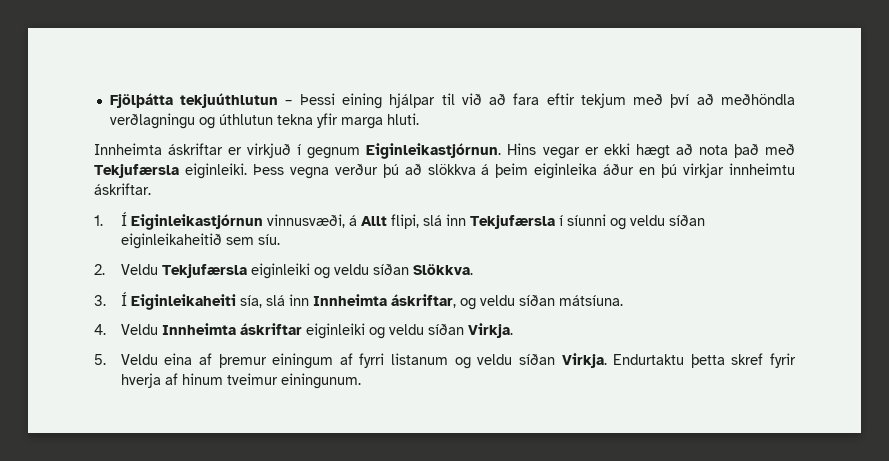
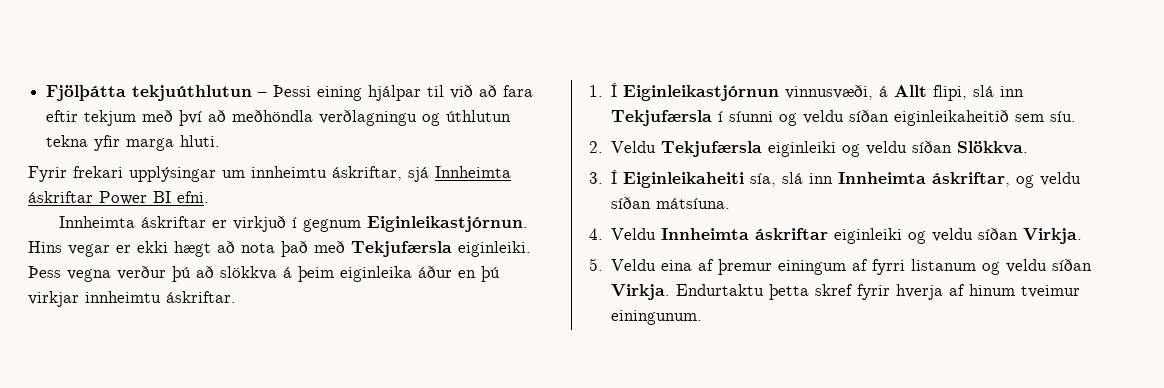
(419, 119) none -> [28,166,511,182] [28,191,209,205] // Fyrir frekari upplýsingar um innheimtu áskriftar, sjá Innheimta áskriftar Power BI efni.

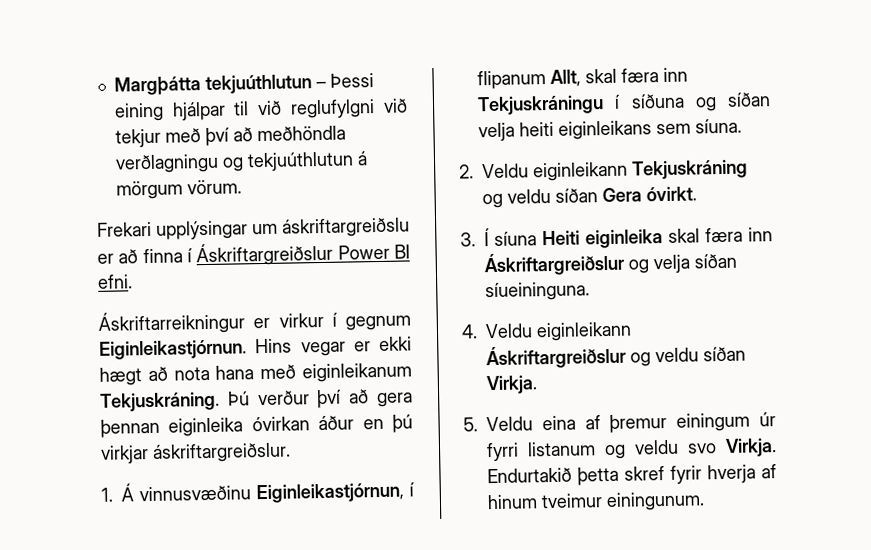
[46,85,127,101] Fjölþátta -> [113,76,201,96] Margþátta
[479,85,534,97] [46,110,137,126] að fara eftir tekjum -> [290,98,408,119] [114,128,161,148] reglufylgni við tekjur
[446,110,512,122] [46,135,221,151] [28,166,511,182] [28,191,93,203] úthlutun tekna yfir marga hluti. // Fyrir frekari upplýsingar um innheimtu áskriftar, sjá Innheimta áskriftar -> [246,151,368,172] [115,179,242,200] [97,217,410,240] [97,241,334,267] tekjuúthlutun á mörgum vörum. // Frekari upplýsingar um áskriftargreiðslu er að finna í Áskriftargreiðslur
[59,216,287,232] Innheimta áskriftar er virkjuð -> [98,310,324,335] Áskriftarreikningur er virkur
[281,241,531,257] [28,266,500,282] [28,291,236,307] [589,83,1025,101] [611,110,1077,126] [589,141,1029,157] [589,170,1082,188] [611,197,731,209] [589,228,903,244] það með Tekjufærsla eiginleiki. Þess vegna verður þú að slökkva á þeim eiginleika áður en þú virkjar innheimtu áskriftar. // 1. Í Eiginleikastjórnun vinnusvæði, á Allt flipi, slá inn Tekjufærsla í síunni og veldu síðan eiginleikaheitið sem síu. // 2. Veldu Tekjufærsla eiginleiki og veldu síðan Slökkva. // 3. Í Eiginleikaheiti sía, slá inn Innheimta áskriftar, og veldu síðan mátsíuna. // 4. Veldu Innheimta áskriftar eiginleiki -> [215,362,412,383] [100,389,414,412] [100,414,413,438] [100,442,291,464] [101,482,415,504] [477,67,689,90] [477,92,771,116] [478,118,743,142] [459,159,748,182] [482,186,697,209] [460,227,773,249] [484,251,737,277] [485,281,590,302] [461,321,632,342] [486,344,627,370] hana með eiginleikanum Tekjuskráning. Þú verður því að gera þennan eiginleika óvirkan áður en þú virkjar áskriftargreiðslur. // 1. Á vinnusvæðinu Eiginleikastjórnun, í flipanum Allt, skal færa inn Tekjuskráningu í síðuna og síðan velja heiti eiginleikans sem síuna. // 2. Veldu eiginleikann Tekjuskráning og veldu síðan Gera óvirkt. // 3. Í síuna Heiti eiginleika skal færa inn Áskriftargreiðslur og velja síðan síueininguna. // 4. Veldu eiginleikann Áskriftargreiðslur
[852,259,869,271] af -> [759,412,776,427] úr
[1052,259,1093,271] [611,284,765,300] síðan Virkja. Endurtaktu -> [687,438,777,457] [487,467,572,484] svo Virkja. Endurtakið

